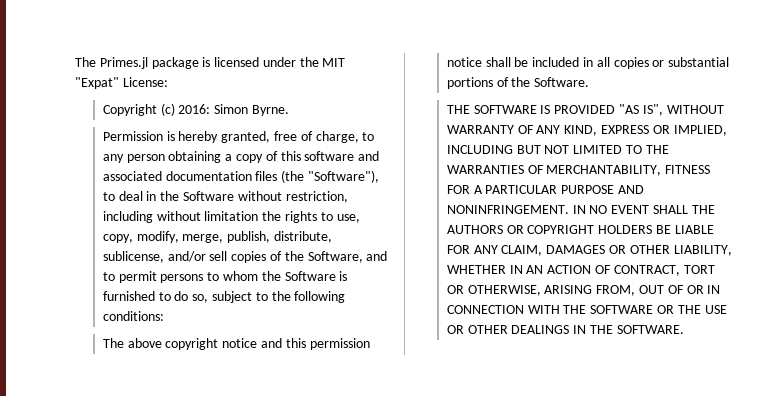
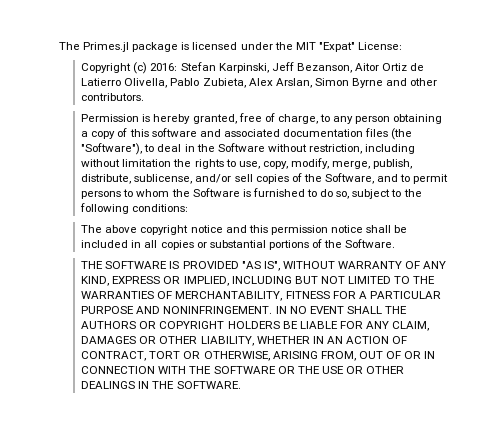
[214,104,289,116] Simon Byrne. -> [180,62,425,73] [81,78,438,88] [81,93,145,101] Stefan Karpinski, Jeff Bezanson, Aitor Ortiz de Latierro Olivella, Pablo Zubieta, Alex Arslan, Simon Byrne and other contributors.

